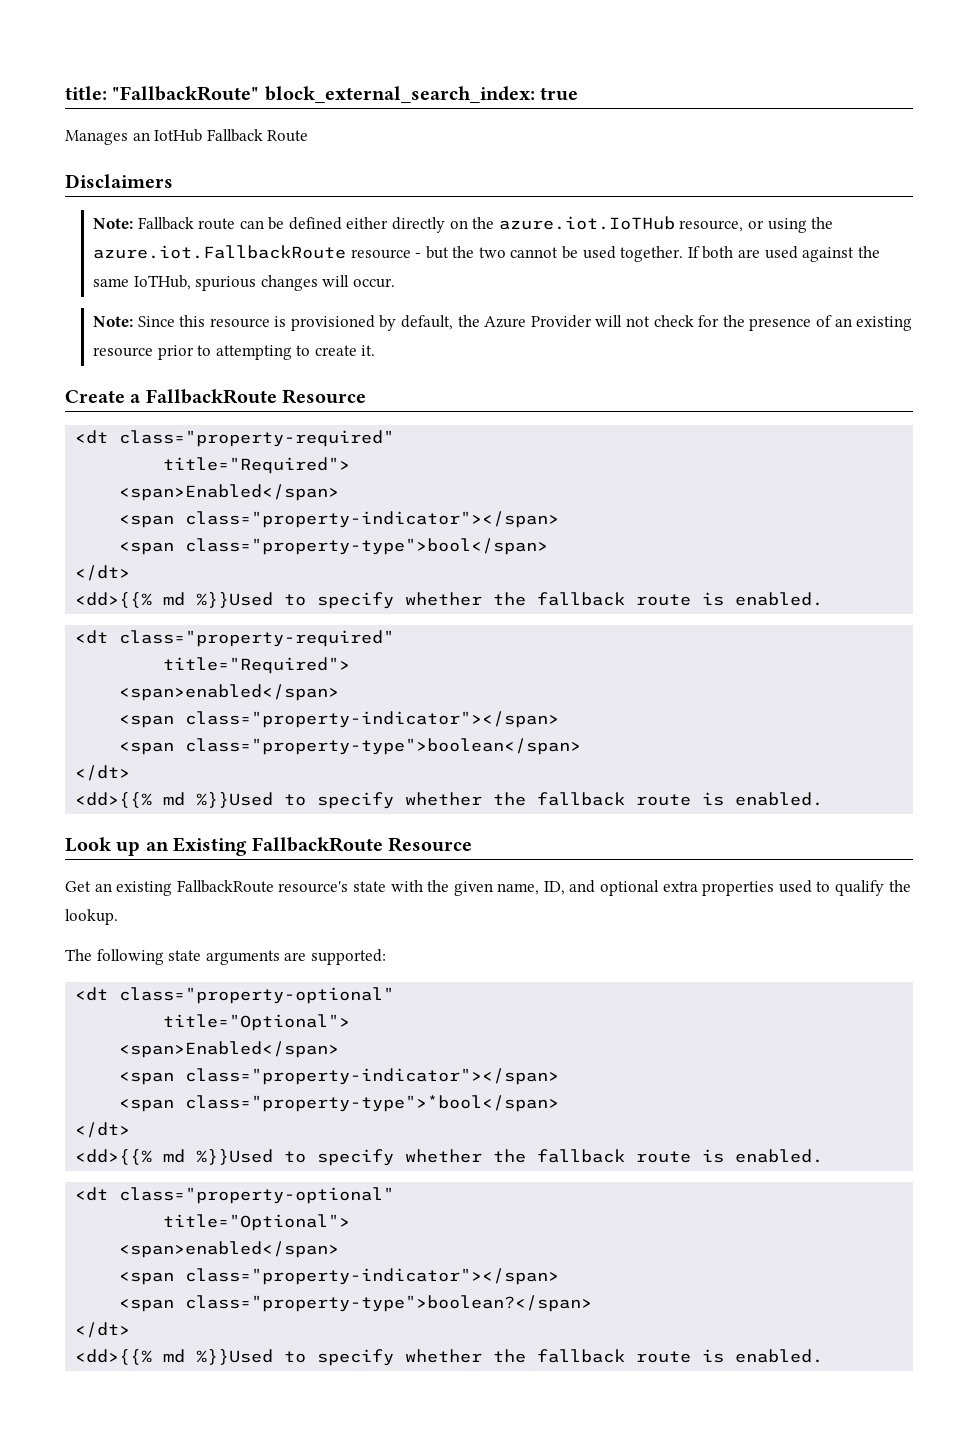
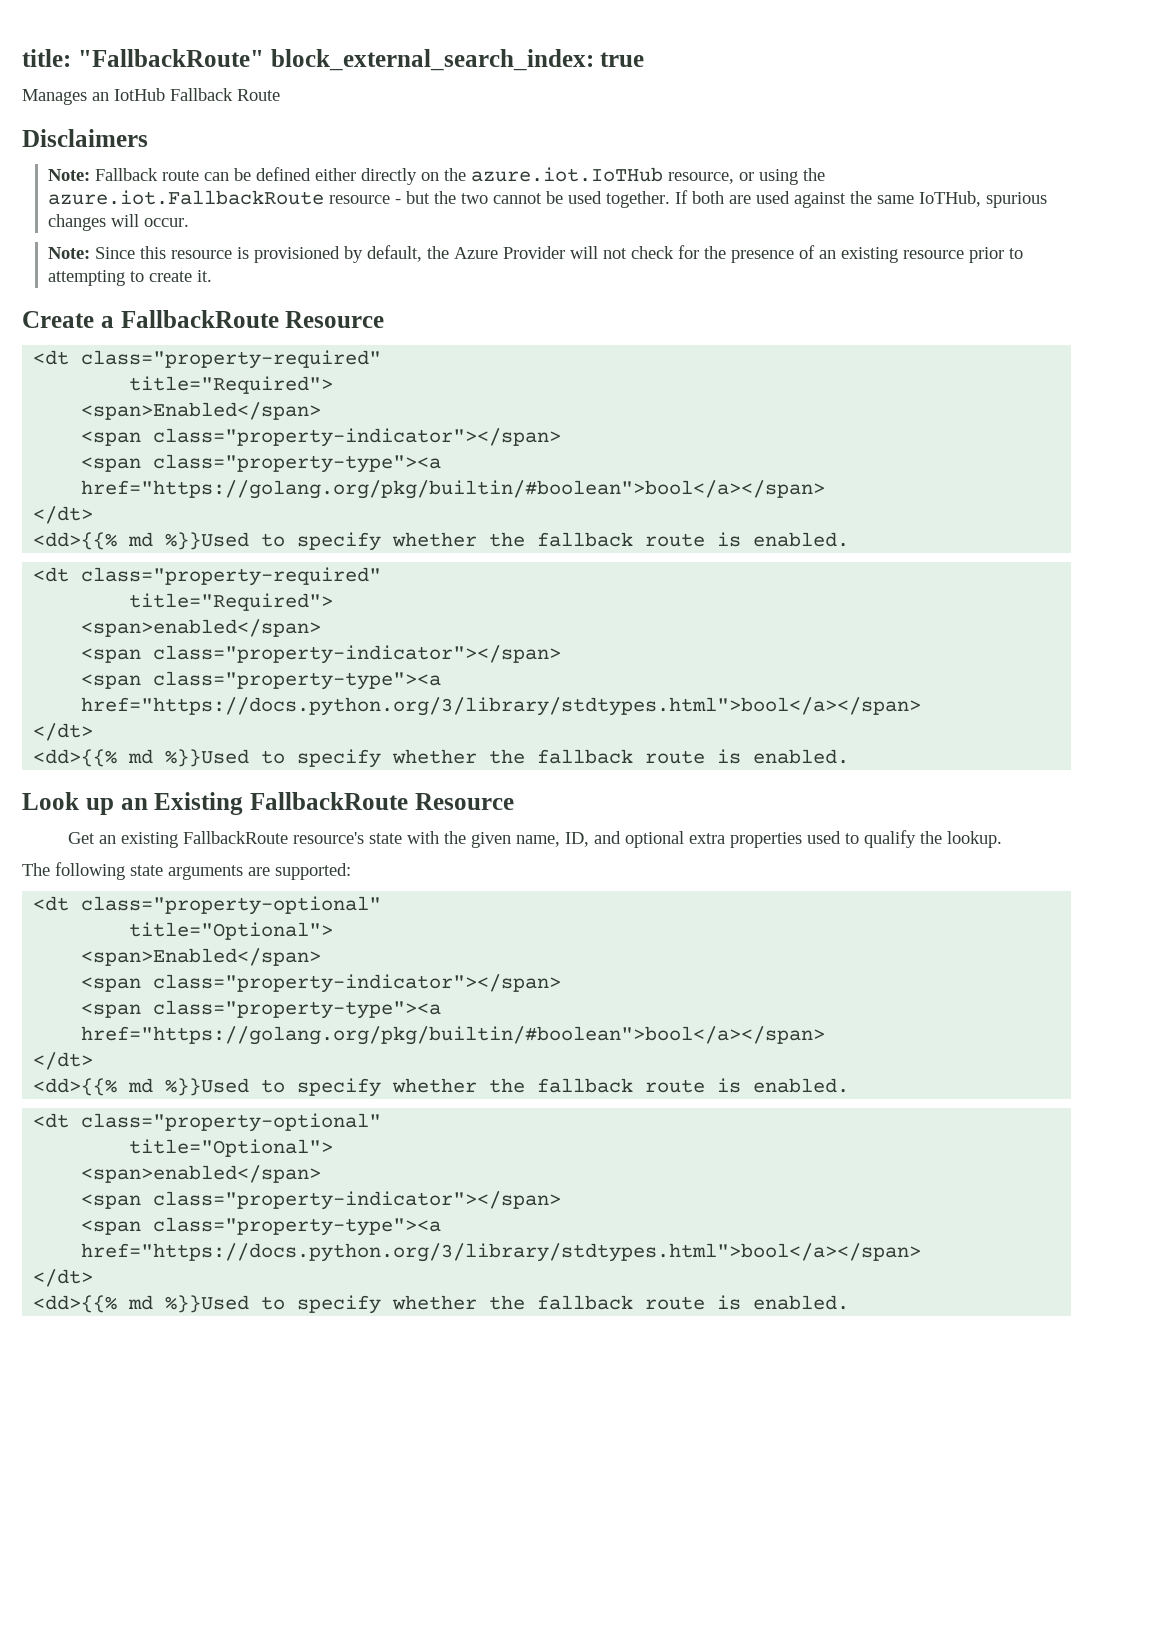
[185,538,549,555] class="property-type">bool</span> -> [153,454,442,473] [81,480,826,499] class="property-type"><a href="https://golang.org/pkg/builtin/#boolean">bool</a></span>
[185,738,582,755] class="property-type">boolean</span> -> [153,671,442,690] [81,697,922,716] class="property-type"><a href="https://docs.python.org/3/library/stdtypes.html">bool</a></span>
[185,1095,560,1112] class="property-type">*bool</span> -> [153,1000,442,1019] [81,1026,826,1045] class="property-type"><a href="https://golang.org/pkg/builtin/#boolean">bool</a></span>
[185,1295,593,1312] class="property-type">boolean?</span> -> [153,1217,442,1236] [81,1243,922,1262] class="property-type"><a href="https://docs.python.org/3/library/stdtypes.html">bool</a></span>

